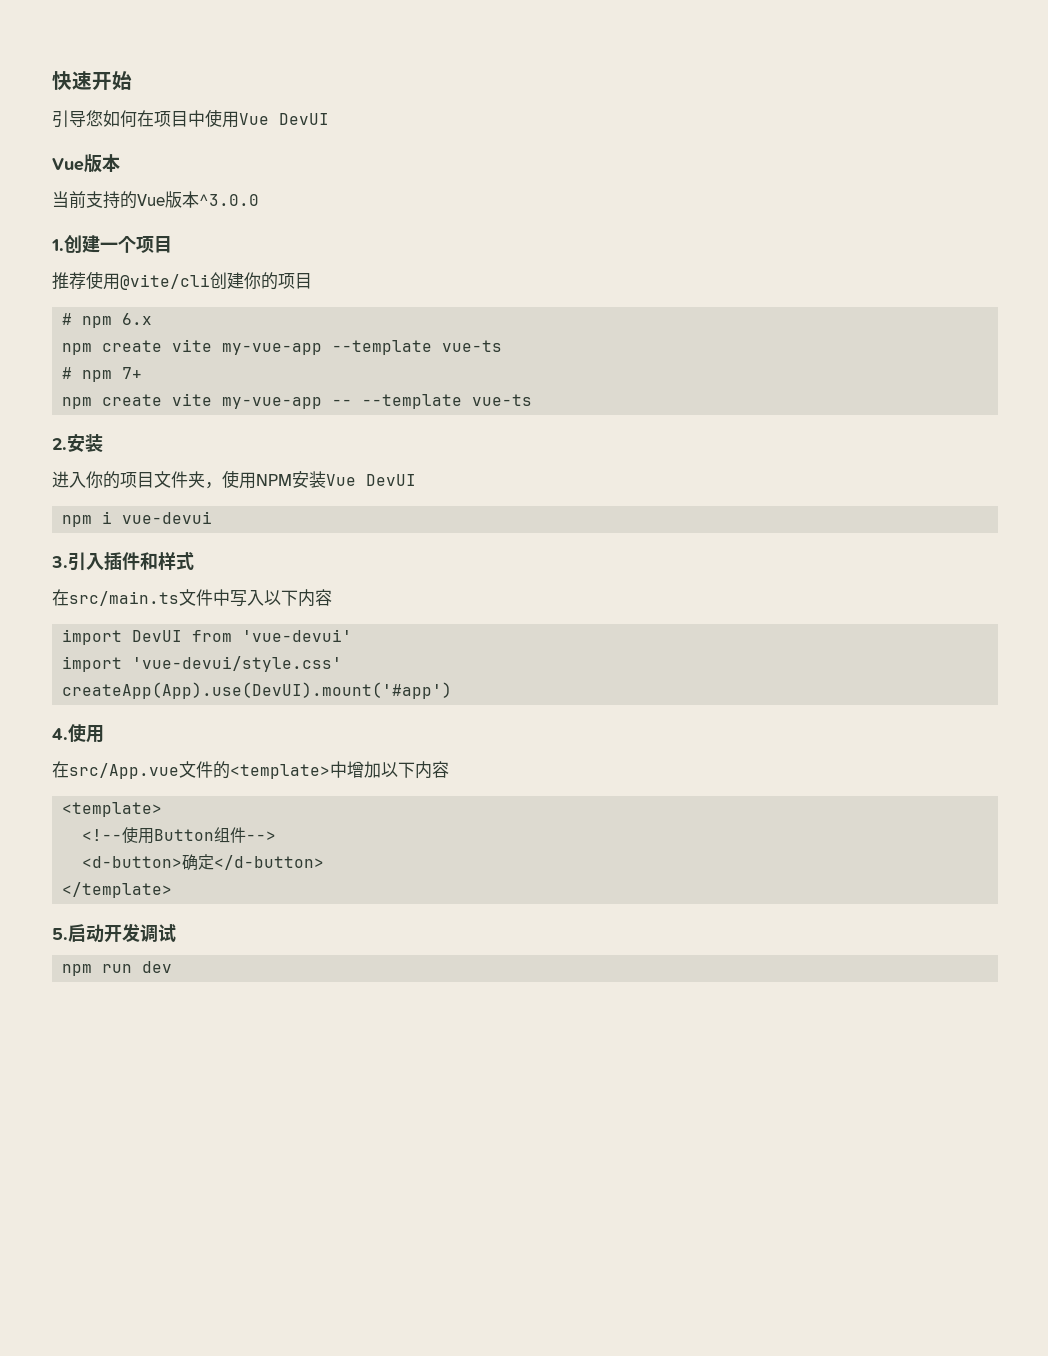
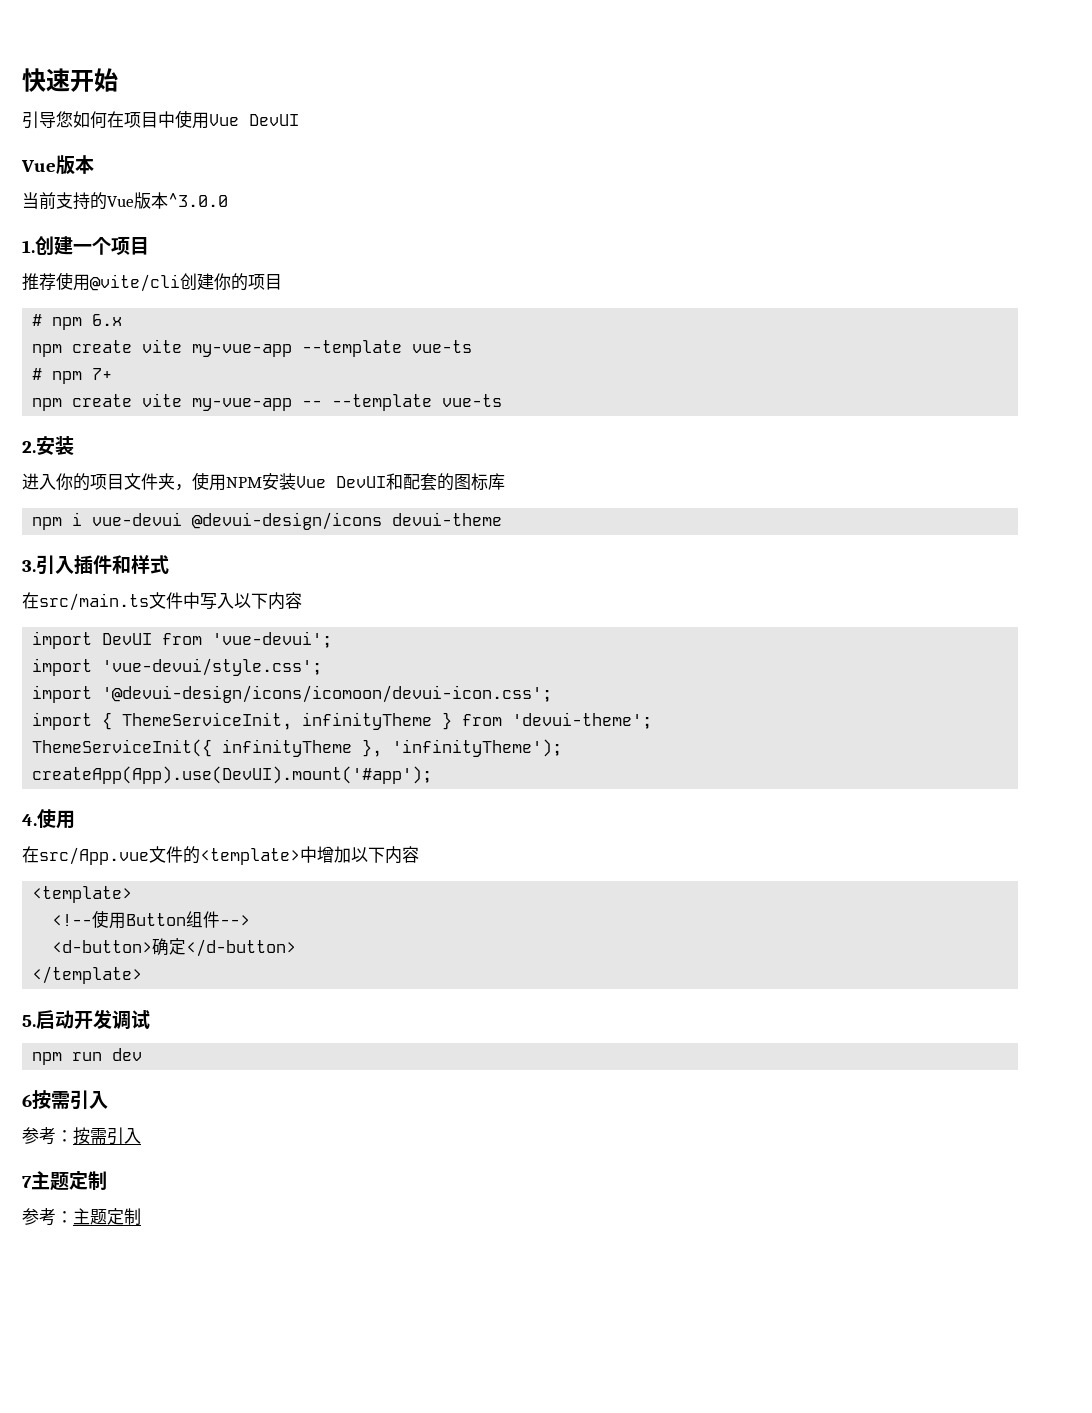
(416, 480) none -> [386,473,505,491] 和配套的图标库
(213, 517) none -> [192,512,503,530] @devui-design/icons devui-theme
[242,629,353,642] [62,656,343,672] [62,682,453,699] 'vue-devui' // import 'vue-devui/style.css' // createApp(App).use(DevUI).mount('#app') -> [212,631,333,648] [32,658,323,676] [32,685,553,703] [32,712,653,730] [32,739,563,757] [32,766,433,784] 'vue-devui'; // import 'vue-devui/style.css'; // import '@devui-design/icons/icomoon/devui-icon.css'; // import { ThemeServiceInit, infinityTheme } from 'devui-theme'; // ThemeServiceInit({ infinityTheme }, 'infinityTheme'); // createApp(App).use(DevUI).mount('#app');
(173, 967) none -> [22,1090,108,1110] [22,1127,141,1145] [22,1171,107,1191] [22,1208,141,1226] // 6按需引入 // 参考：按需引入 // 7主题定制 // 参考：主题定制

